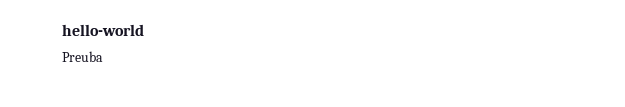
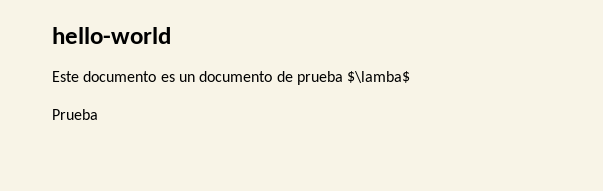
[62,51,103,62] Preuba -> [52,71,411,85] [52,109,98,120] Este documento es un documento de prueba $\lamba$ // Prueba

